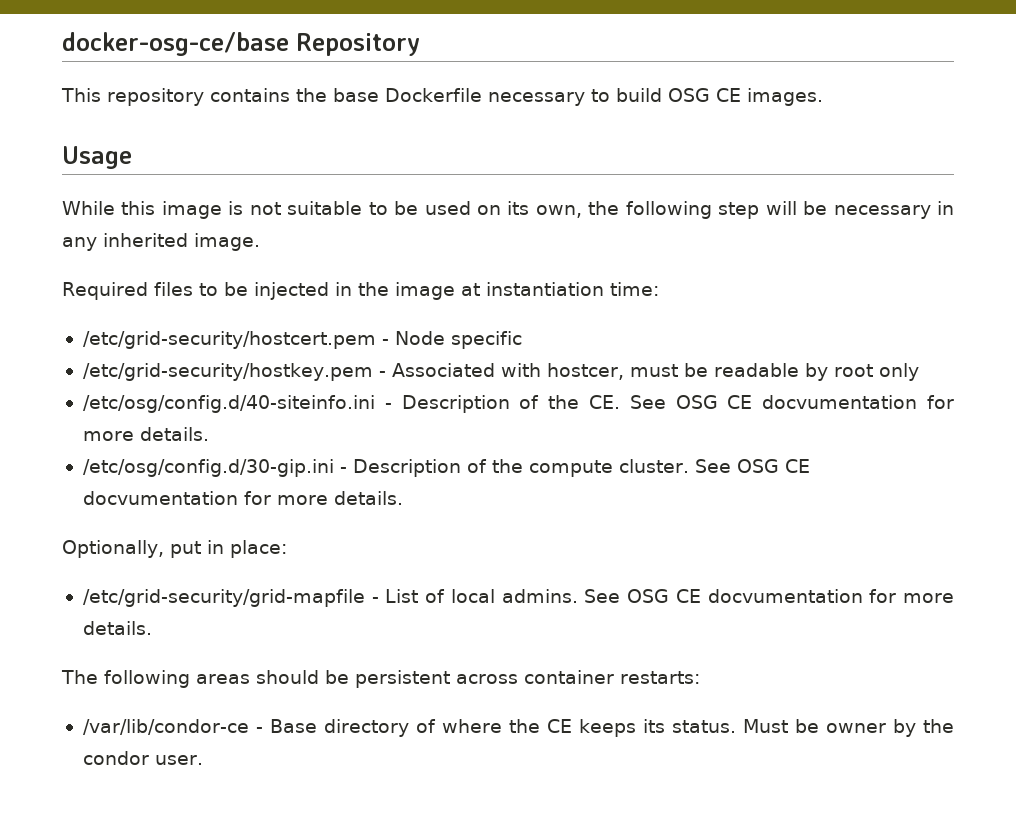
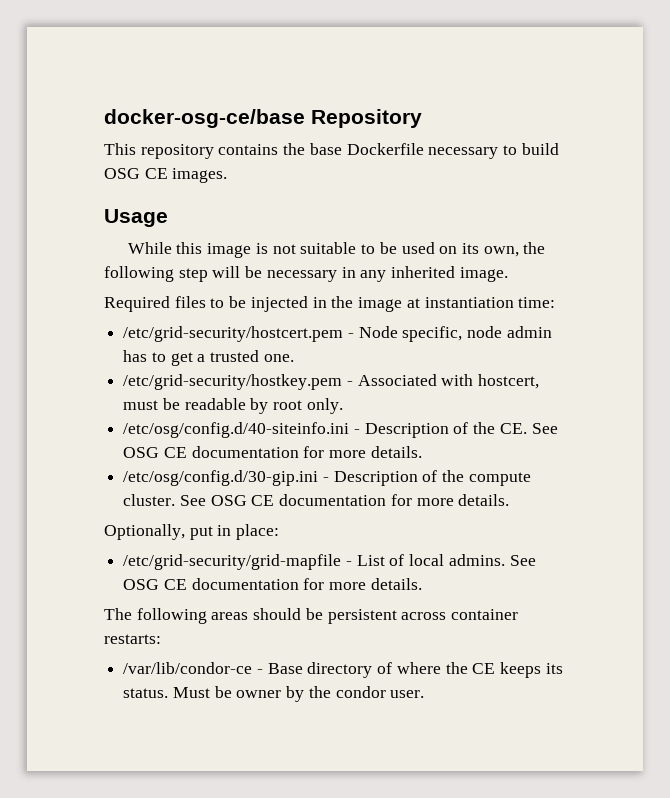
[450,331,522,349] specific -> [402,326,552,342] [123,350,294,366] specific, node admin has to get a trusted one.
[546,363,624,380] hostcer, -> [478,374,540,389] hostcert,
[878,363,919,381] only -> [306,398,343,414] only.
[762,395,918,409] docvumentation -> [191,446,299,458] documentation
[82,491,238,505] docvumentation -> [279,494,387,506] documentation
[707,589,863,603] docvumentation -> [191,578,299,590] documentation

